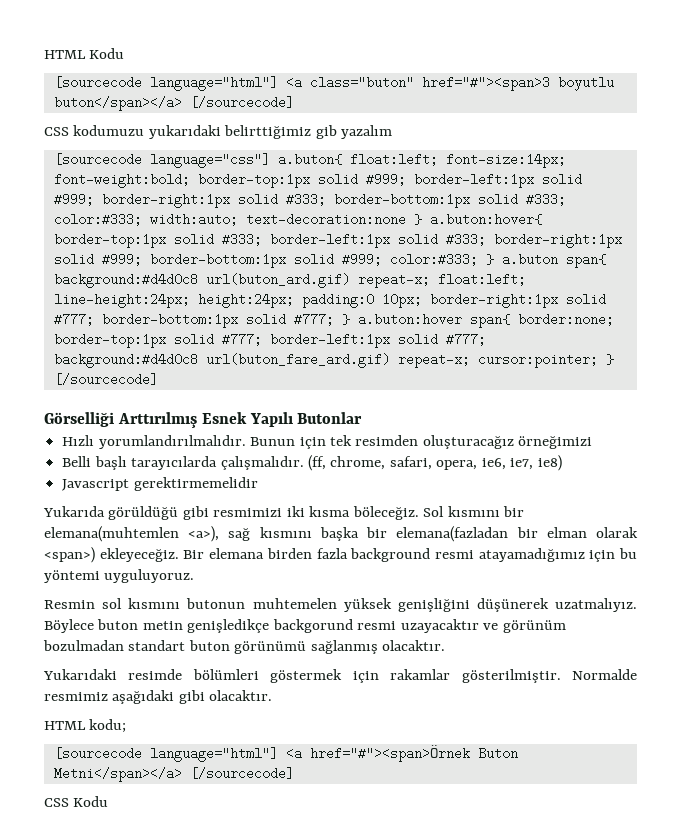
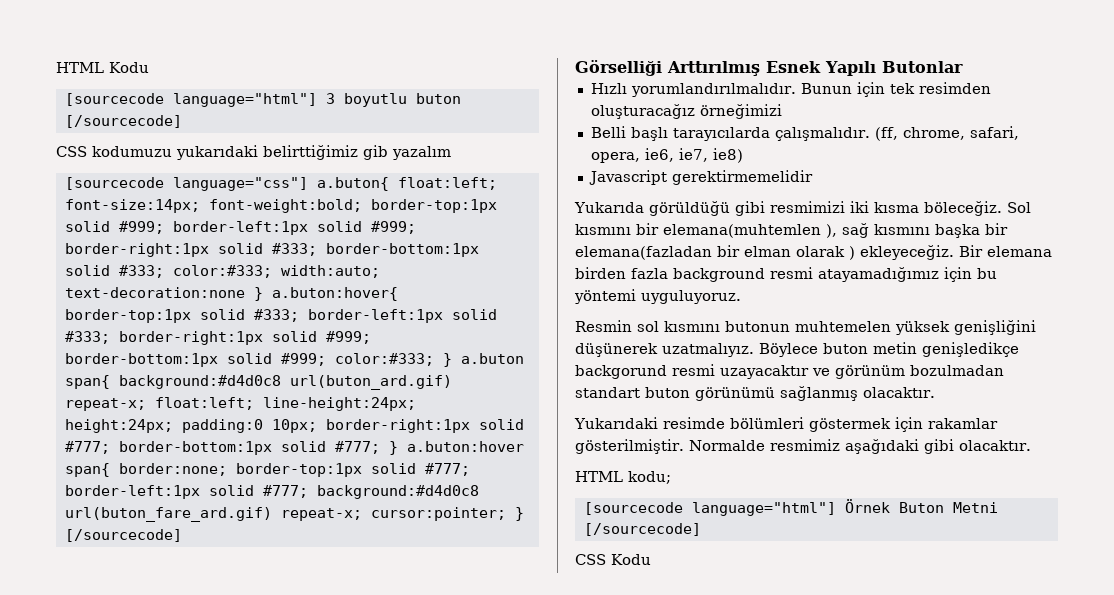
[285,76,614,91] [53,96,182,111] <a class="buton" href="#"><span>3 boyutlu buton</span></a> -> [325,93,461,107] 3 boyutlu buton
[188,526,220,542] <a>), -> [826,224,837,238] ),
[44,547,95,563] <span>) -> [849,246,855,260] )
[285,745,518,762] [53,767,182,782] <a href="#"><span>Örnek Buton Metni</span></a> -> [844,499,998,513] Örnek Buton Metni

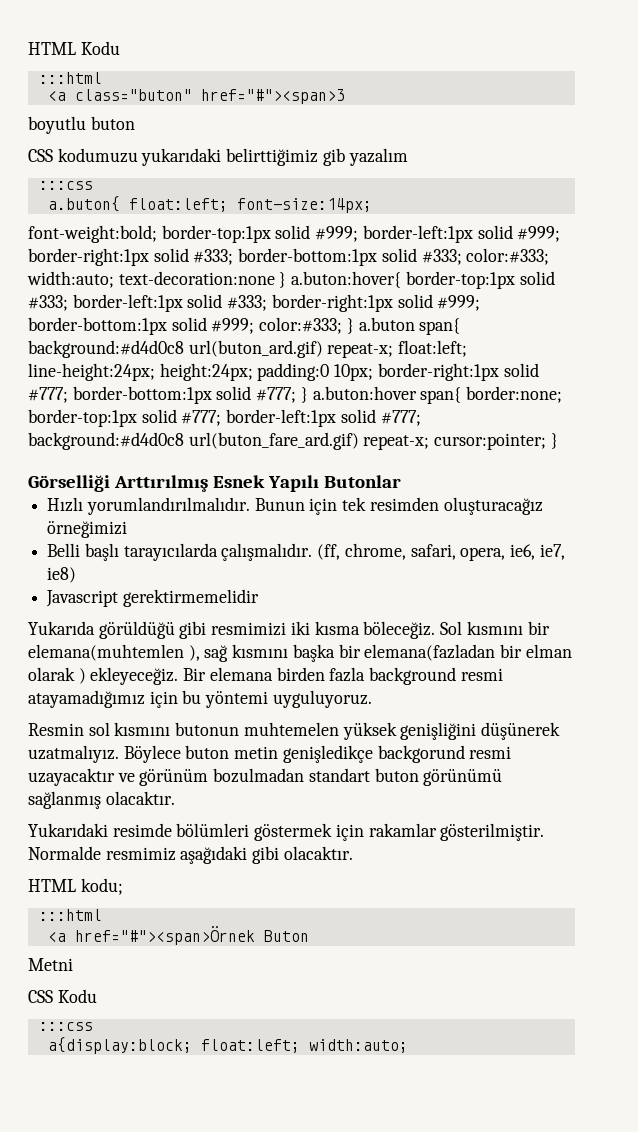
[64,93,335,107] [sourcecode language="html"] 3 -> [38,72,102,84] [47,89,345,104] :::html // <a class="buton" href="#"><span>3 //
[64,115,182,128] [/sourcecode] -> (135, 123) none
[64,177,308,191] [sourcecode language="css"] -> [38,181,93,190] :::css //
(200, 206) none -> (372, 205) //
[64,529,182,542] [/sourcecode] -> (558, 441) none
[583,499,890,516] [sourcecode language="html"] Örnek -> [38,909,102,921] [47,926,255,945] :::html // <a href="#"><span>Örnek
(944, 507) none -> (309, 936) //
[583,523,701,536] [/sourcecode] -> (73, 964) none
(651, 559) none -> [38,1022,93,1031] [47,1037,408,1054] // :::css // a{display:block; float:left; width:auto;

